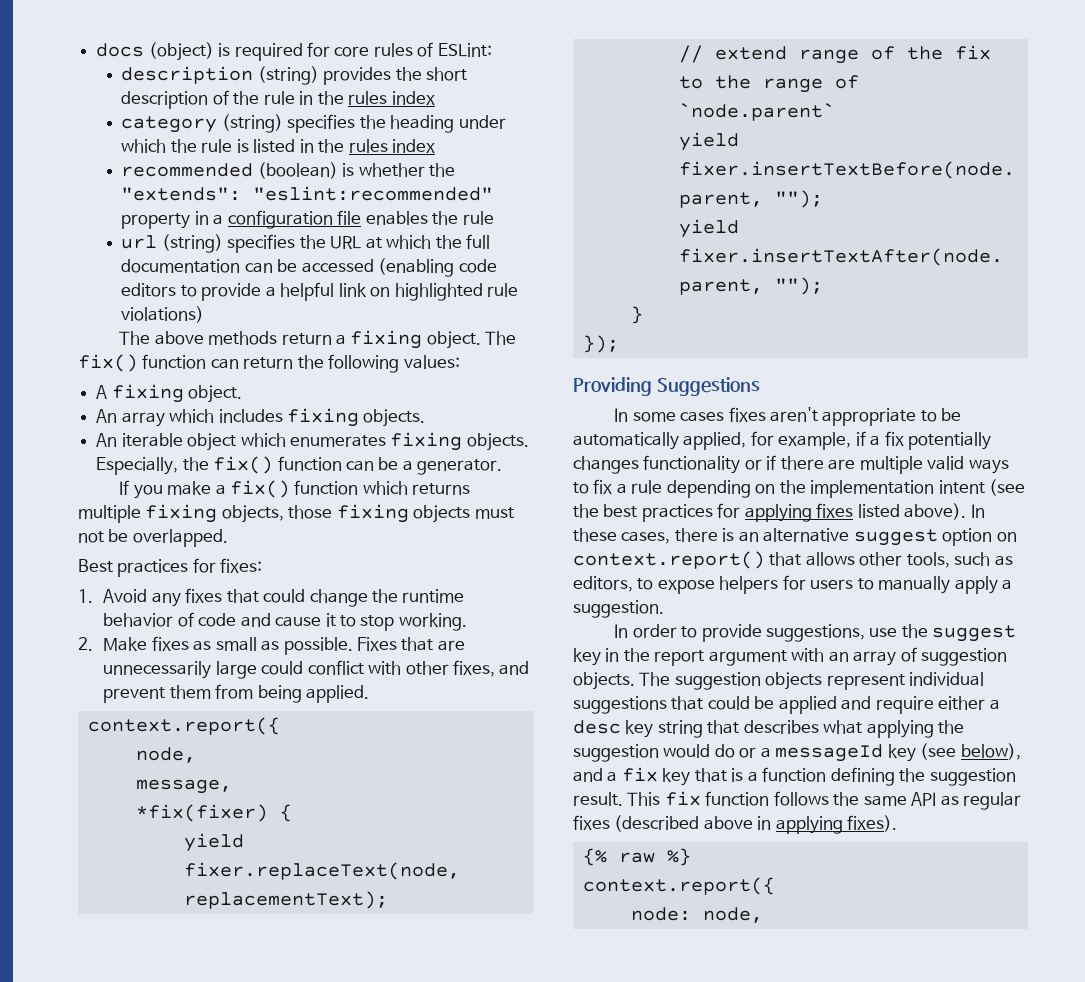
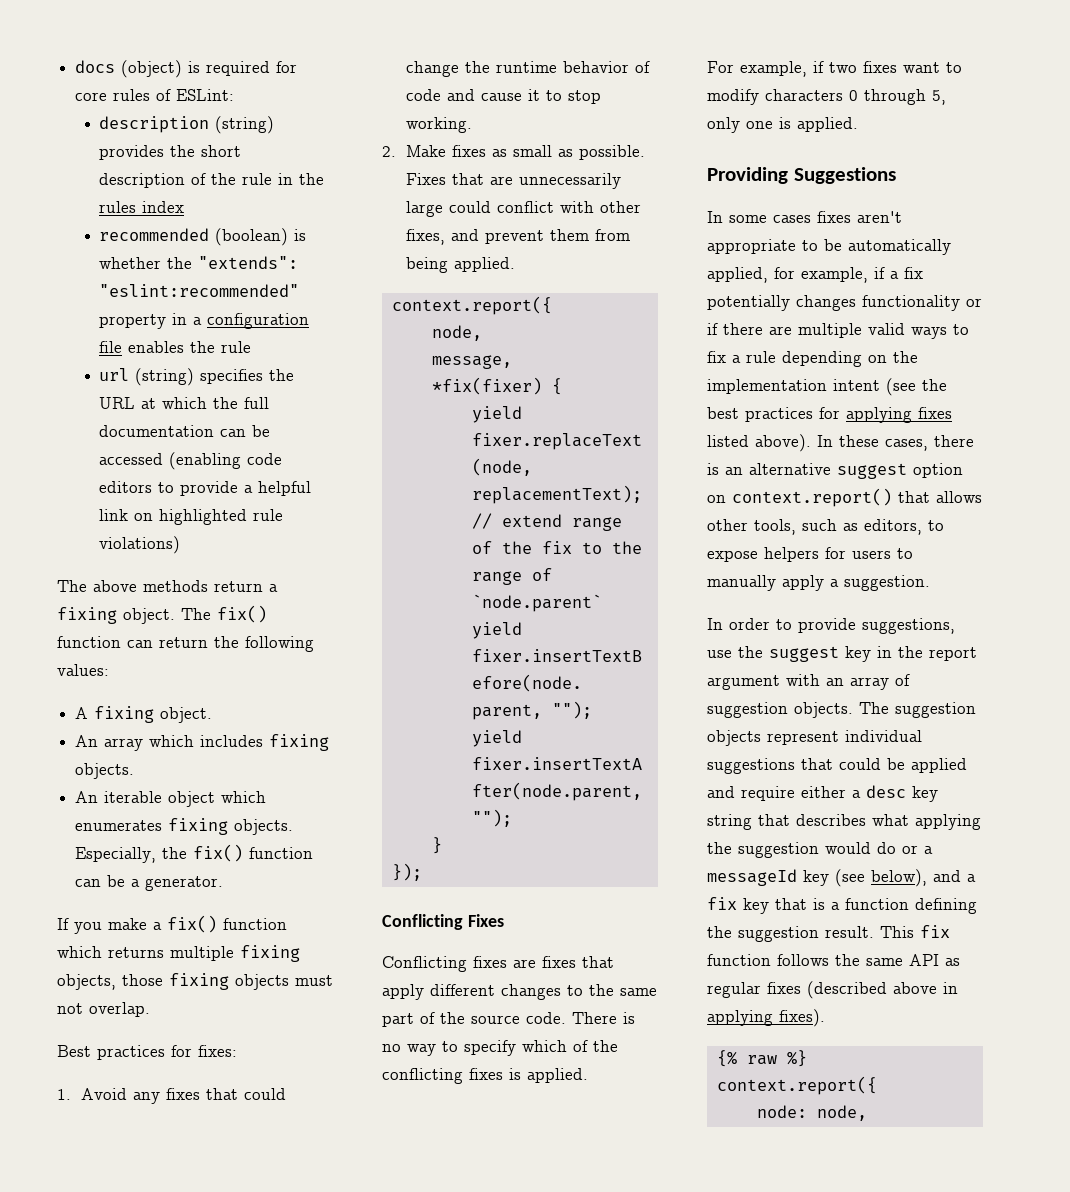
[121,114,506,133] [121,139,436,153] // category (string) specifies the heading under which the rule is listed in the rules index -> (185, 207) none
[108,529,228,547] be overlapped. -> [89,1002,150,1017] overlap.
(619, 344) none -> [382,914,504,930] [382,956,614,972] [382,984,657,1000] [382,1012,635,1027] [382,1040,618,1056] [382,1068,588,1084] [707,61,962,77] [707,89,946,105] [707,117,858,133] // Conflicting Fixes // Conflicting fixes are fixes that apply different changes to the same part of the source code. There is no way to specify which of the conflicting fixes is applied. // For example, if two fixes want to modify characters 0 through 5, only one is applied.

